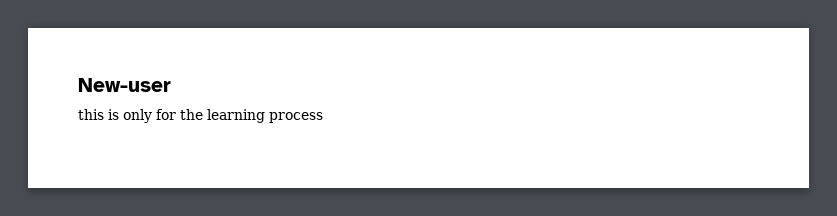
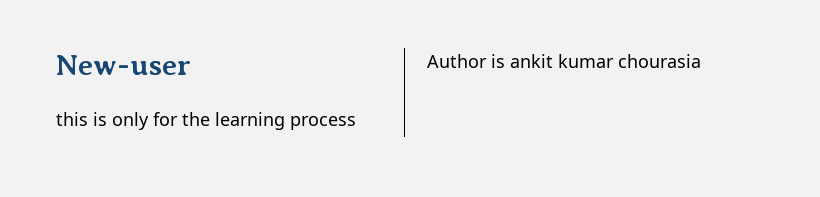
(323, 117) none -> [427,54,701,68] Author is ankit kumar chourasia

